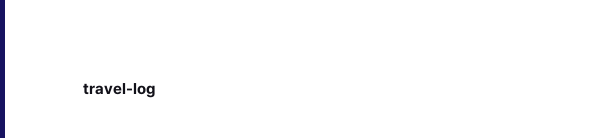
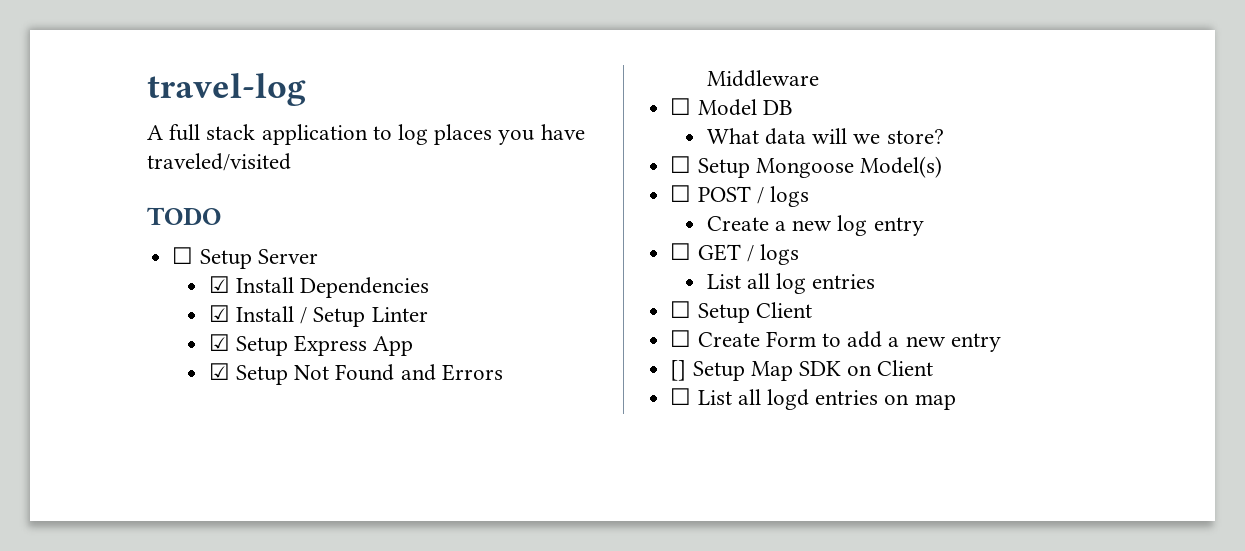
(155, 90) none -> [147,124,585,145] [147,153,291,171] [147,207,221,225] [172,247,318,269] [208,276,430,298] [208,305,428,327] [208,334,414,356] [208,363,503,385] [706,70,819,87] [670,98,793,116] [706,128,944,145] [670,156,942,178] [670,185,809,207] [706,215,924,236] [670,243,799,265] [706,273,876,294] [670,301,812,323] [670,330,1001,352] [670,360,934,381] [670,388,956,410] // A full stack application to log places you have traveled/visited // TODO // ☐ Setup Server // ☑ Install Dependencies // ☑ Install / Setup Linter // ☑ Setup Express App // ☑ Setup Not Found and Errors Middleware // ☐ Model DB // What data will we store? // ☐ Setup Mongoose Model(s) // ☐ POST / logs // Create a new log entry // ☐ GET / logs // List all log entries // ☐ Setup Client // ☐ Create Form to add a new entry // [] Setup Map SDK on Client // ☐ List all logd entries on map

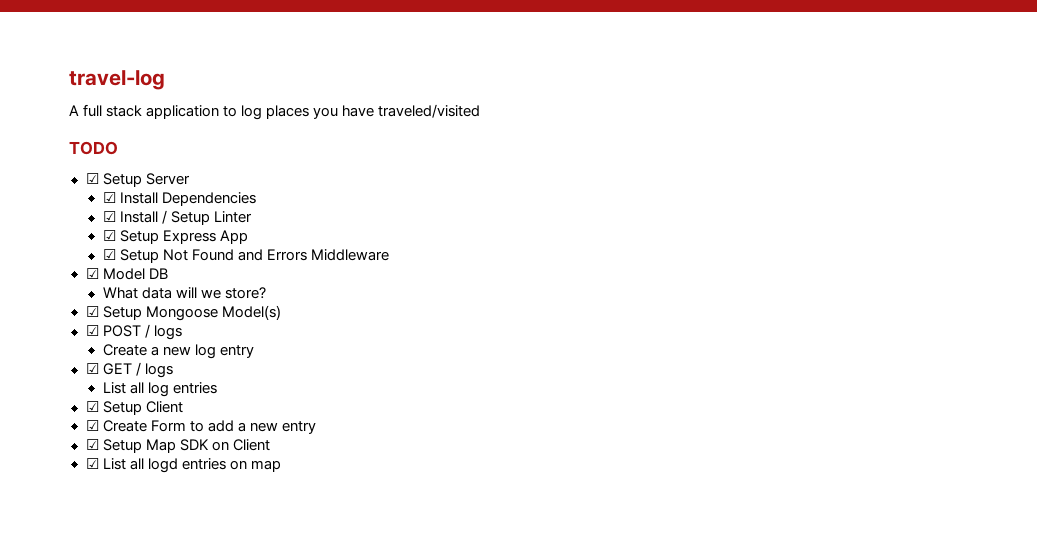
[172,247,194,264] ☐ -> [85,173,99,184] ☑
[670,98,692,115] ☐ -> [85,268,99,279] ☑
[670,156,692,173] ☐ -> [85,306,99,317] ☑
[670,185,692,202] ☐ -> [85,325,99,336] ☑
[670,243,692,260] ☐ -> [85,363,99,374] ☑
[670,301,692,318] ☐ -> [85,401,99,412] ☑
[670,330,692,347] ☐ -> [85,420,99,431] ☑
[670,360,687,381] [] -> [85,439,99,450] ☑
[670,388,692,405] ☐ -> [85,458,99,469] ☑

